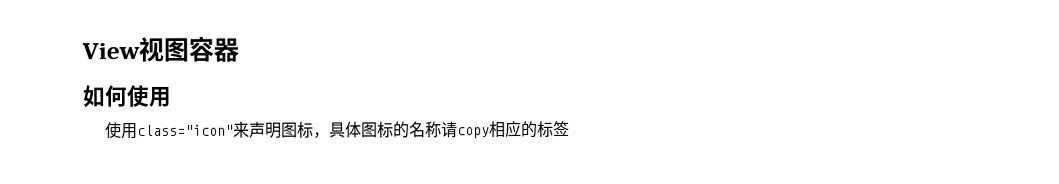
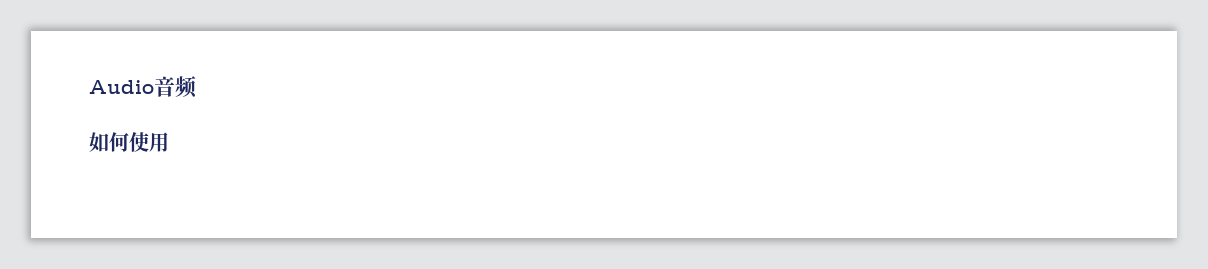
[81,36,239,63] View视图容器 -> [89,76,197,98] Audio音频
[105,120,571,140] // 使用class="icon"来声明图标，具体图标的名称请copy相应的标签 -> (169, 142) none

